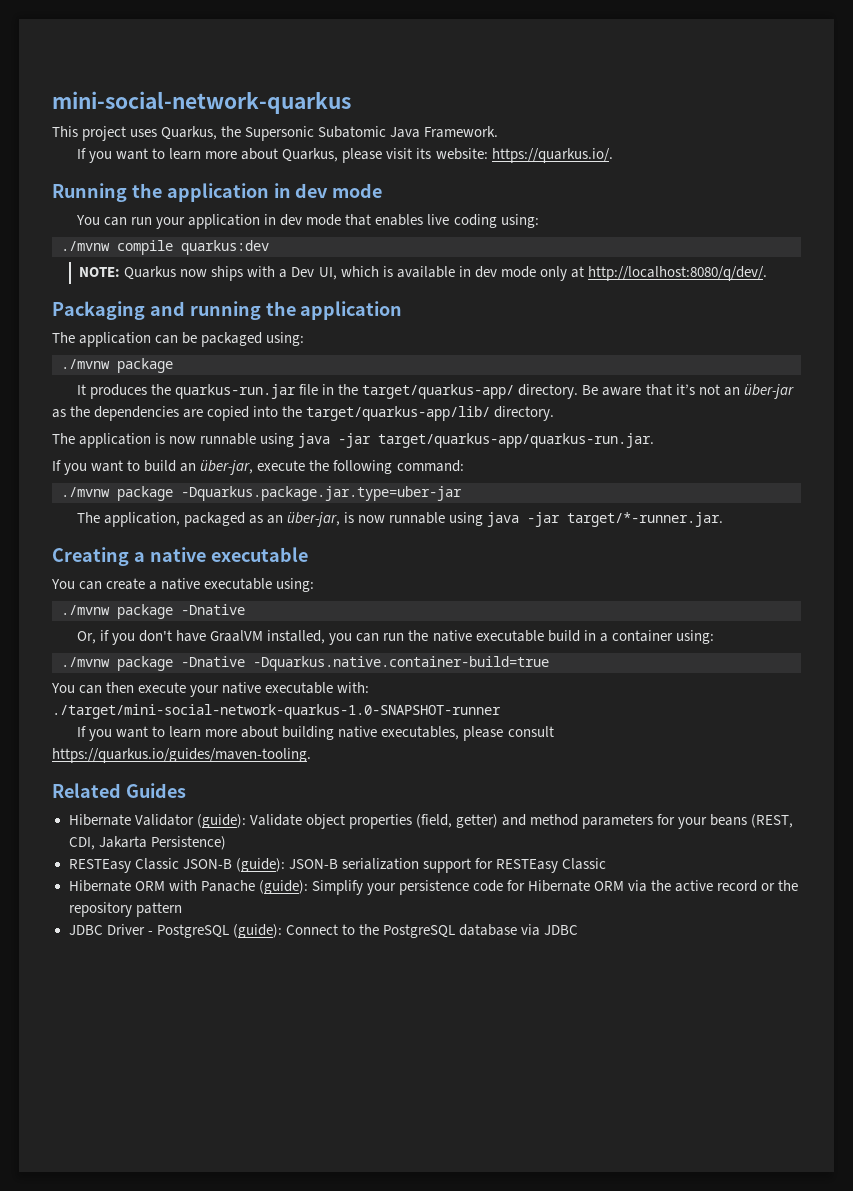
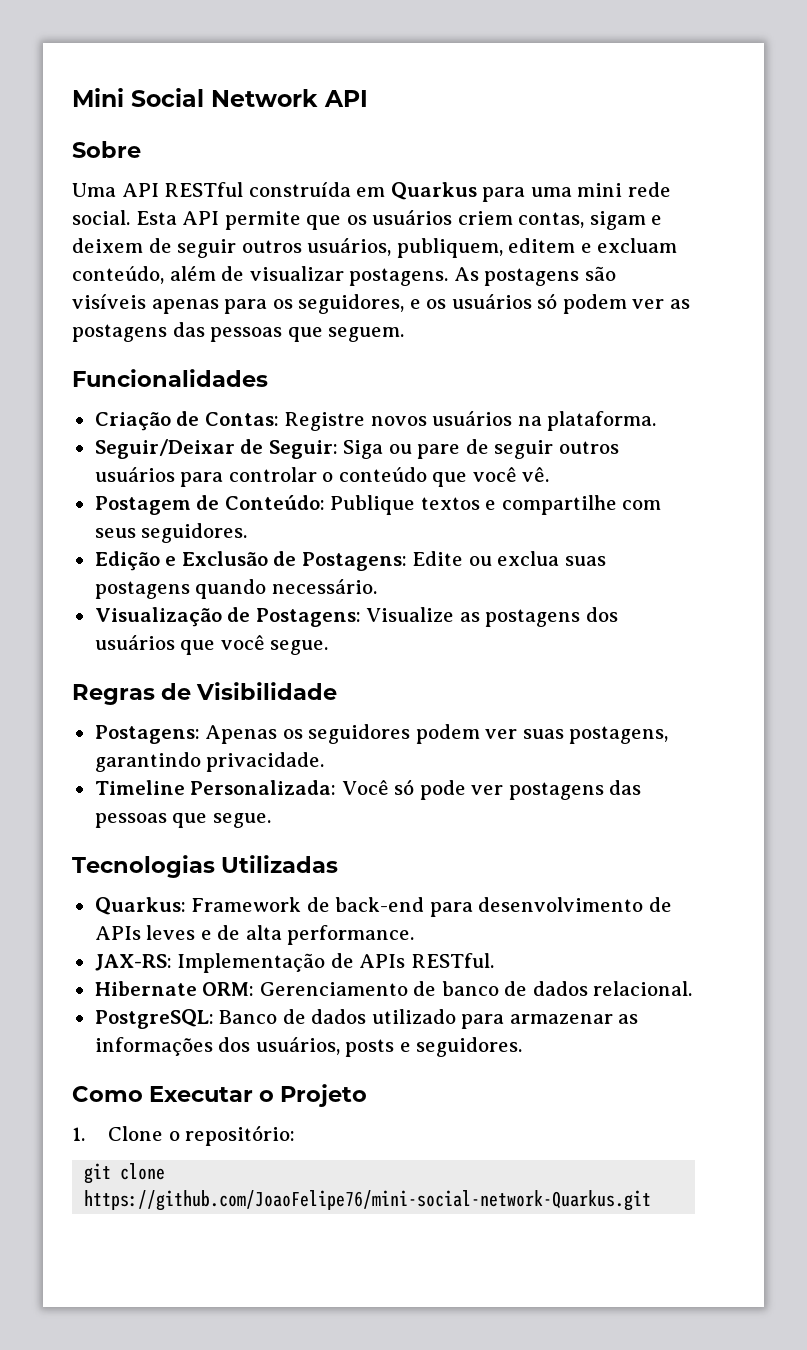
[52,91,351,114] [52,126,499,141] [76,148,613,163] [52,183,383,202] [75,214,539,229] [61,240,269,255] [79,266,767,281] [52,301,403,320] [52,332,305,347] [61,358,173,373] [76,384,794,399] [52,406,555,421] [52,433,655,448] [52,460,464,475] [61,486,462,501] [76,512,724,527] [52,547,308,566] [51,578,315,592] [61,604,245,619] [76,630,714,645] [61,656,549,671] [51,682,370,697] [52,704,501,719] [76,726,554,741] [52,748,311,763] [52,783,186,798] [68,814,794,829] [68,836,226,850] [68,858,606,873] [68,880,799,895] [68,902,182,917] [68,924,579,938] mini-social-network-quarkus // This project uses Quarkus, the Supersonic Subatomic Java Framework. // If you want to learn more about Quarkus, please visit its website: https://quarkus.io/. // Running the application in dev mode // You can run your application in dev mode that enables live coding using: // ./mvnw compile quarkus:dev // NOTE: Quarkus now ships with a Dev UI, which is available in dev mode only at http://localhost:8080/q/dev/. // Packaging and running the application // The application can be packaged using: // ./mvnw package // It produces the quarkus-run.jar file in the target/quarkus-app/ directory. Be aware that it’s not an über-jar as the dependencies are copied into the target/quarkus-app/lib/ directory. // The application is now runnable using java -jar target/quarkus-app/quarkus-run.jar. // If you want to build an über-jar, execute the following command: // ./mvnw package -Dquarkus.package.jar.type=uber-jar // The application, packaged as an über-jar, is now runnable using java -jar target/*-runner.jar. // Creating a native executable // You can create a native executable using: // ./mvnw package -Dnative // Or, if you don't have GraalVM installed, you can run the native executable build in a container using: // ./mvnw package -Dnative -Dquarkus.native.container-build=true // You can then execute your native executable with: ./target/mini-social-network-quarkus-1.0-SNAPSHOT-runner // If you want to learn more about building native executables, please consult https://quarkus.io/guides/maven-tooling. // Related Guides // Hibernate Validator (guide): Validate object properties (field, getter) and method parameters for your beans (REST, CDI, Jakarta Persistence) // RESTEasy Classic JSON-B (guide): JSON-B serialization support for RESTEasy Classic // Hibernate ORM with Panache (guide): Simplify your persistence code for Hibernate ORM via the active record or the repository pattern // JDBC Driver - PostgreSQL (guide): Connect to the PostgreSQL database via JDBC -> [72,88,368,107] [72,141,141,158] [72,182,671,202] [72,210,663,230] [72,238,678,258] [72,266,616,286] [72,293,690,314] [72,322,405,342] [72,369,268,387] [94,411,657,431] [94,439,619,459] [94,467,550,487] [94,495,662,515] [94,523,248,543] [94,551,606,571] [94,579,377,599] [94,607,618,627] [94,635,329,655] [72,682,338,705] [94,724,669,744] [94,752,325,772] [94,779,642,800] [94,813,271,828] [72,855,339,878] [94,897,672,917] [94,925,415,945] [94,953,494,973] [94,981,693,996] [94,1009,639,1029] [94,1037,523,1057] [72,1084,368,1107] [72,1125,296,1146] [84,1163,166,1184] [84,1190,652,1211] Mini Social Network API // Sobre // Uma API RESTful construída em Quarkus para uma mini rede social. Esta API permite que os usuários criem contas, sigam e deixem de seguir outros usuários, publiquem, editem e excluam conteúdo, além de visualizar postagens. As postagens são visíveis apenas para os seguidores, e os usuários só podem ver as postagens das pessoas que seguem. // Funcionalidades // Criação de Contas: Registre novos usuários na plataforma. // Seguir/Deixar de Seguir: Siga ou pare de seguir outros usuários para controlar o conteúdo que você vê. // Postagem de Conteúdo: Publique textos e compartilhe com seus seguidores. // Edição e Exclusão de Postagens: Edite ou exclua suas postagens quando necessário. // Visualização de Postagens: Visualize as postagens dos usuários que você segue. // Regras de Visibilidade // Postagens: Apenas os seguidores podem ver suas postagens, garantindo privacidade. // Timeline Personalizada: Você só pode ver postagens das pessoas que segue. // Tecnologias Utilizadas // Quarkus: Framework de back-end para desenvolvimento de APIs leves e de alta performance. // JAX-RS: Implementação de APIs RESTful. // Hibernate ORM: Gerenciamento de banco de dados relacional. // PostgreSQL: Banco de dados utilizado para armazenar as informações dos usuários, posts e seguidores. // Como Executar o Projeto // 1. Clone o repositório: // git clone https://github.com/JoaoFelipe76/mini-social-network-Quarkus.git

